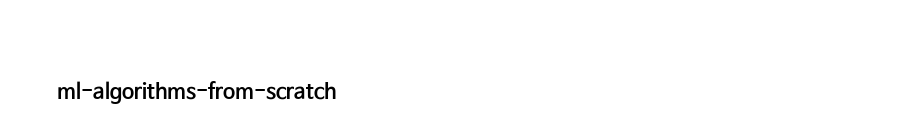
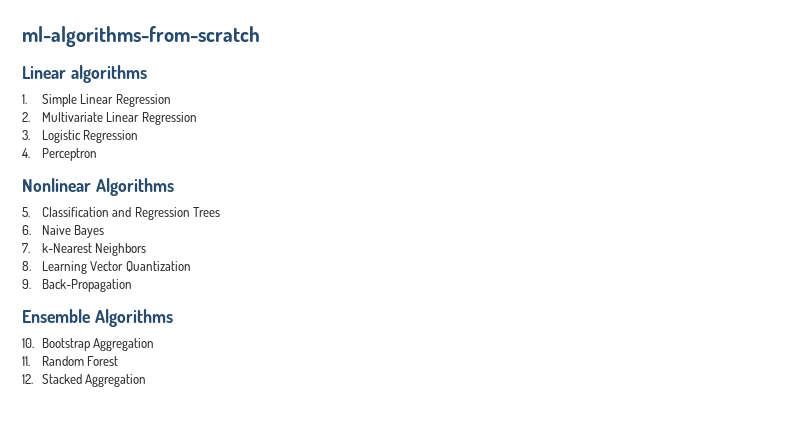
(336, 92) none -> [22,65,147,83] [22,94,171,107] [22,112,197,125] [22,130,139,143] [22,148,97,161] [22,178,174,196] [22,207,221,220] [22,225,105,238] [22,243,147,256] [22,261,191,274] [22,279,132,292] [22,309,173,327] [22,338,155,351] [22,356,119,366] [22,374,147,387] // Linear algorithms // 1. Simple Linear Regression // 2. Multivariate Linear Regression // 3. Logistic Regression // 4. Perceptron // Nonlinear Algorithms // 5. Classification and Regression Trees // 6. Naive Bayes // 7. k-Nearest Neighbors // 8. Learning Vector Quantization // 9. Back-Propagation // Ensemble Algorithms // 10. Bootstrap Aggregation // 11. Random Forest // 12. Stacked Aggregation

